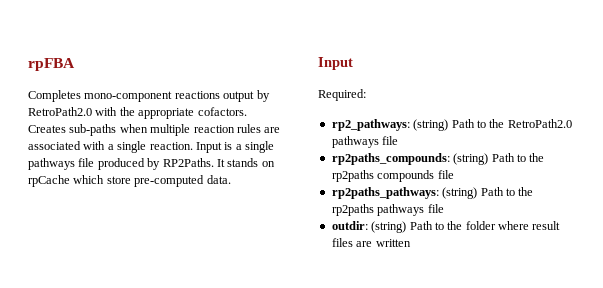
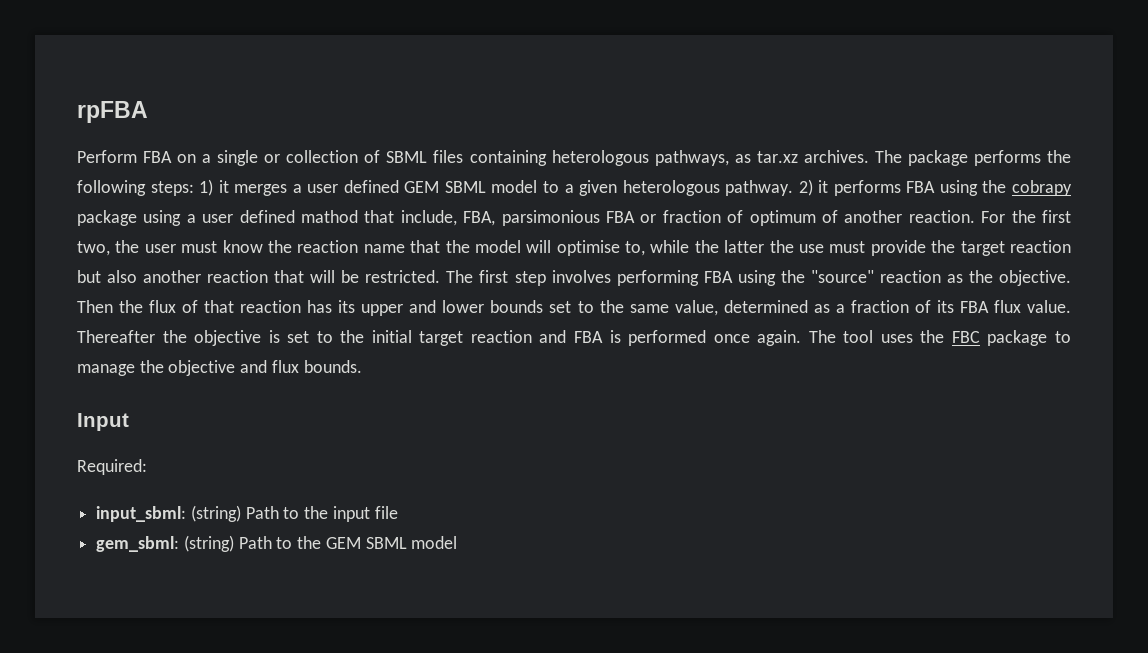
[28,90,270,102] [28,107,247,119] [28,124,281,136] [28,141,274,153] [28,158,275,170] [28,175,231,187] Completes mono-component reactions output by RetroPath2.0 with the appropriate cofactors. Creates sub-paths when multiple reaction rules are associated with a single reaction. Input is a single pathways file produced by RP2Paths. It stands on rpCache which store pre-computed data. -> [77,150,1072,166] [77,179,1072,196] [77,210,1071,226] [77,240,1072,256] [77,270,1071,286] [77,300,1071,316] [77,330,1071,346] [77,360,362,376] Perform FBA on a single or collection of SBML files containing heterologous pathways, as tar.xz archives. The package performs the following steps: 1) it merges a user defined GEM SBML model to a given heterologous pathway. 2) it performs FBA using the cobrapy package using a user defined mathod that include, FBA, parsimonious FBA or fraction of optimum of another reaction. For the first two, the user must know the reaction name that the model will optimise to, while the latter the use must provide the target reaction but also another reaction that will be restricted. The first step involves performing FBA using the "source" reaction as the objective. Then the flux of that reaction has its upper and lower bounds set to the same value, determined as a fraction of its FBA flux value. Thereafter the objective is set to the initial target reaction and FBA is performed once again. The tool uses the FBC package to manage the objective and flux bounds.
[331,119,572,131] [331,136,399,148] [331,153,545,165] [331,170,454,182] [331,187,534,199] [331,204,444,216] [331,221,561,233] [331,238,411,247] rp2_pathways: (string) Path to the RetroPath2.0 pathways file // rp2paths_compounds: (string) Path to the rp2paths compounds file // rp2paths_pathways: (string) Path to the rp2paths pathways file // outdir: (string) Path to the folder where result files are written -> [96,505,398,522] [96,535,458,552] input_sbml: (string) Path to the input file // gem_sbml: (string) Path to the GEM SBML model

